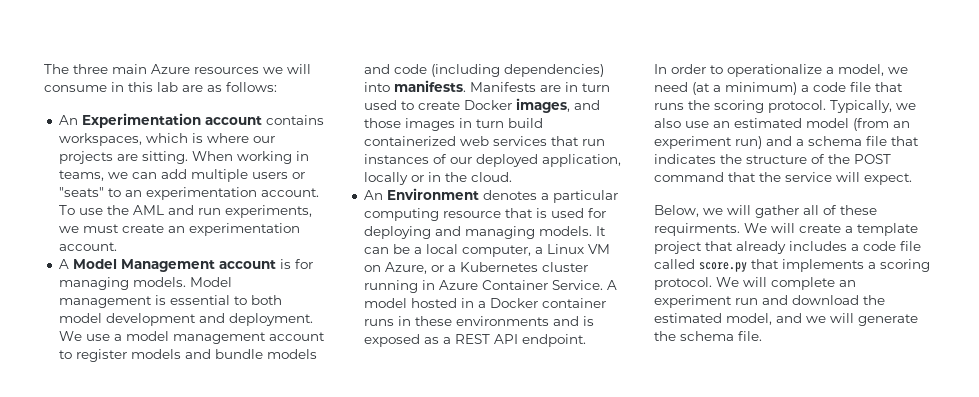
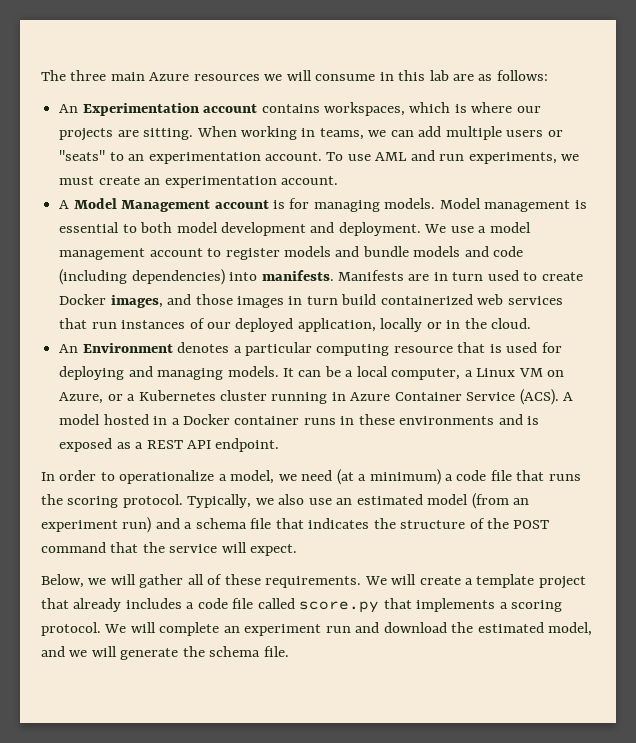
[106,205,129,215] the -> (371, 157) none
[551,280,603,290] Service. -> [466,389,559,405] Service (ACS).
[654,223,740,236] requirments. -> [265,576,362,588] requirements.

